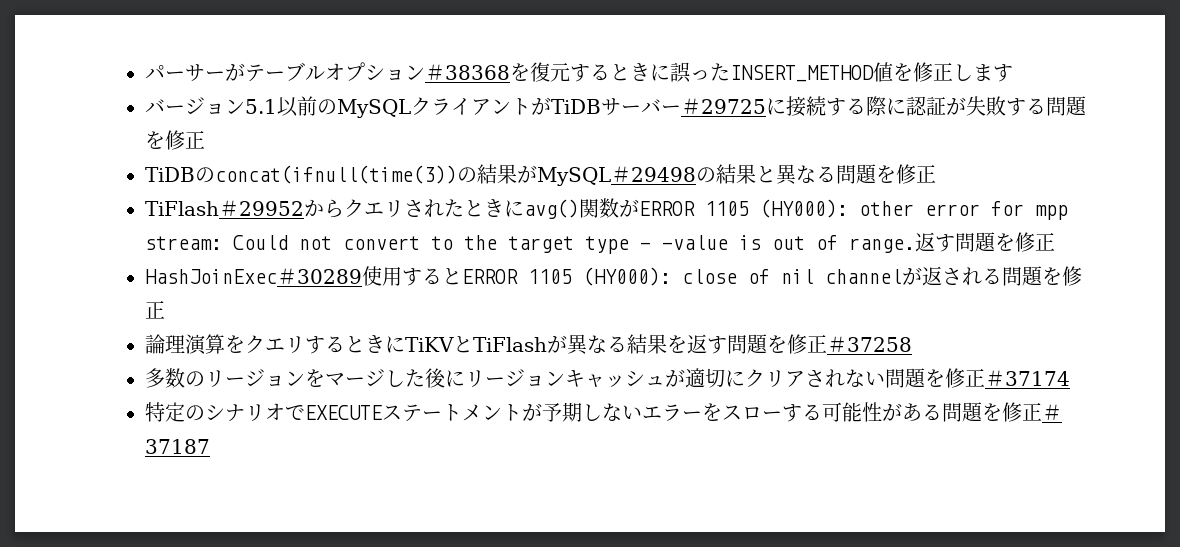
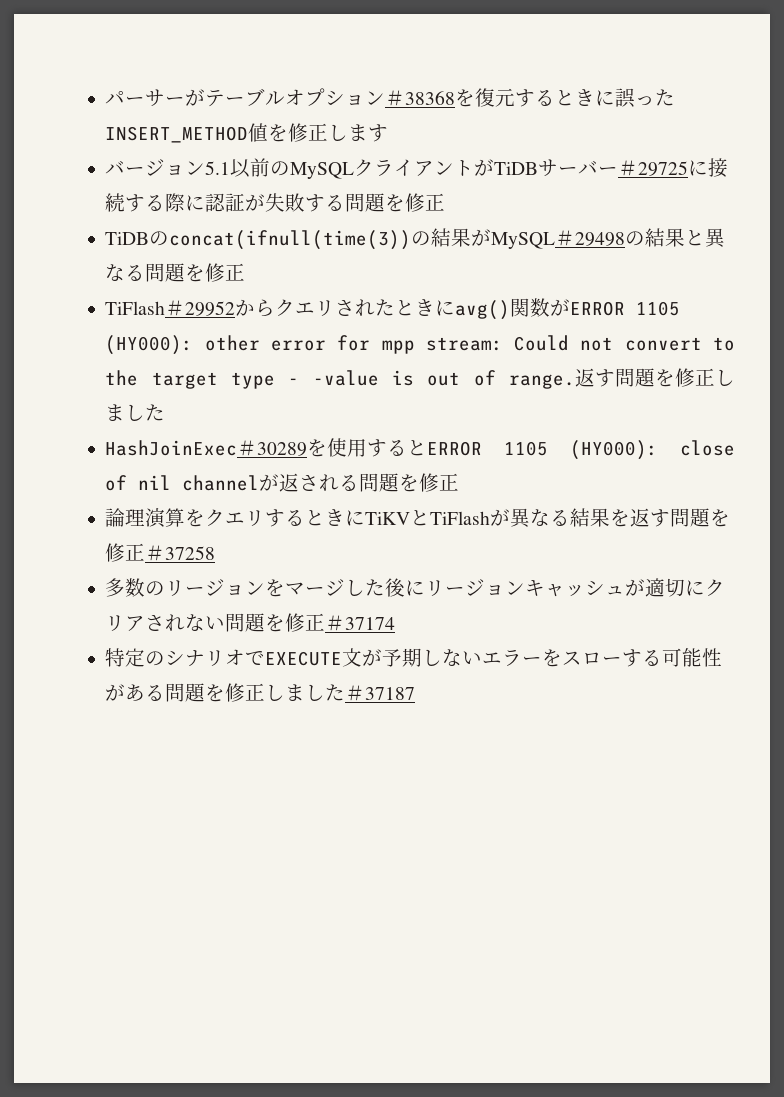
(1055, 242) none -> [715,369,735,386] [105,404,166,421] しました
(362, 276) none -> [307,439,328,457] を
[381,404,522,422] ステートメント -> [342,648,363,667] 文
(1042, 412) none -> [265,684,346,701] しました

